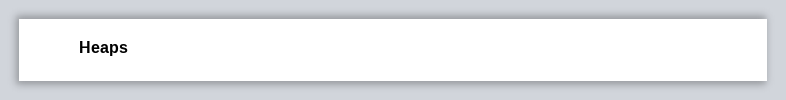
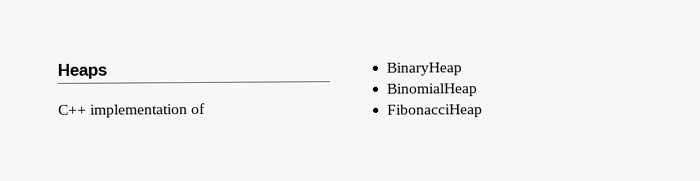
(128, 48) none -> [58,102,207,118] [386,62,463,76] [386,83,479,97] [387,104,484,118] // C++ implementation of // BinaryHeap // BinomialHeap // FibonacciHeap

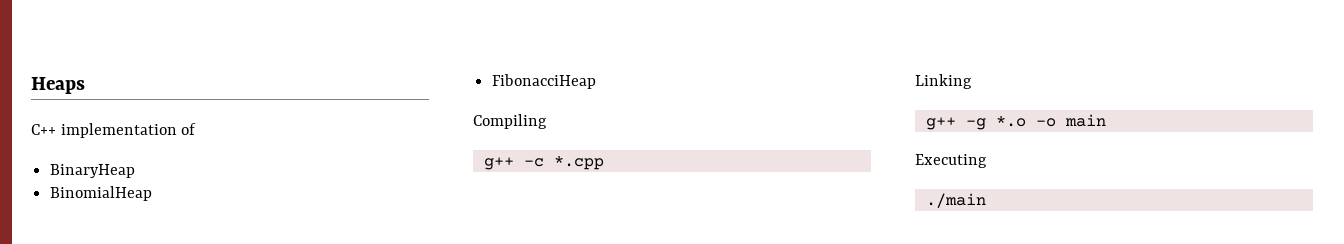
(484, 111) none -> [473,114,547,129] [483,155,604,170] [915,74,972,89] [925,114,1106,130] [915,154,987,168] [925,193,986,208] // Compiling // g++ -c *.cpp // Linking // g++ -g *.o -o main // Executing // ./main

